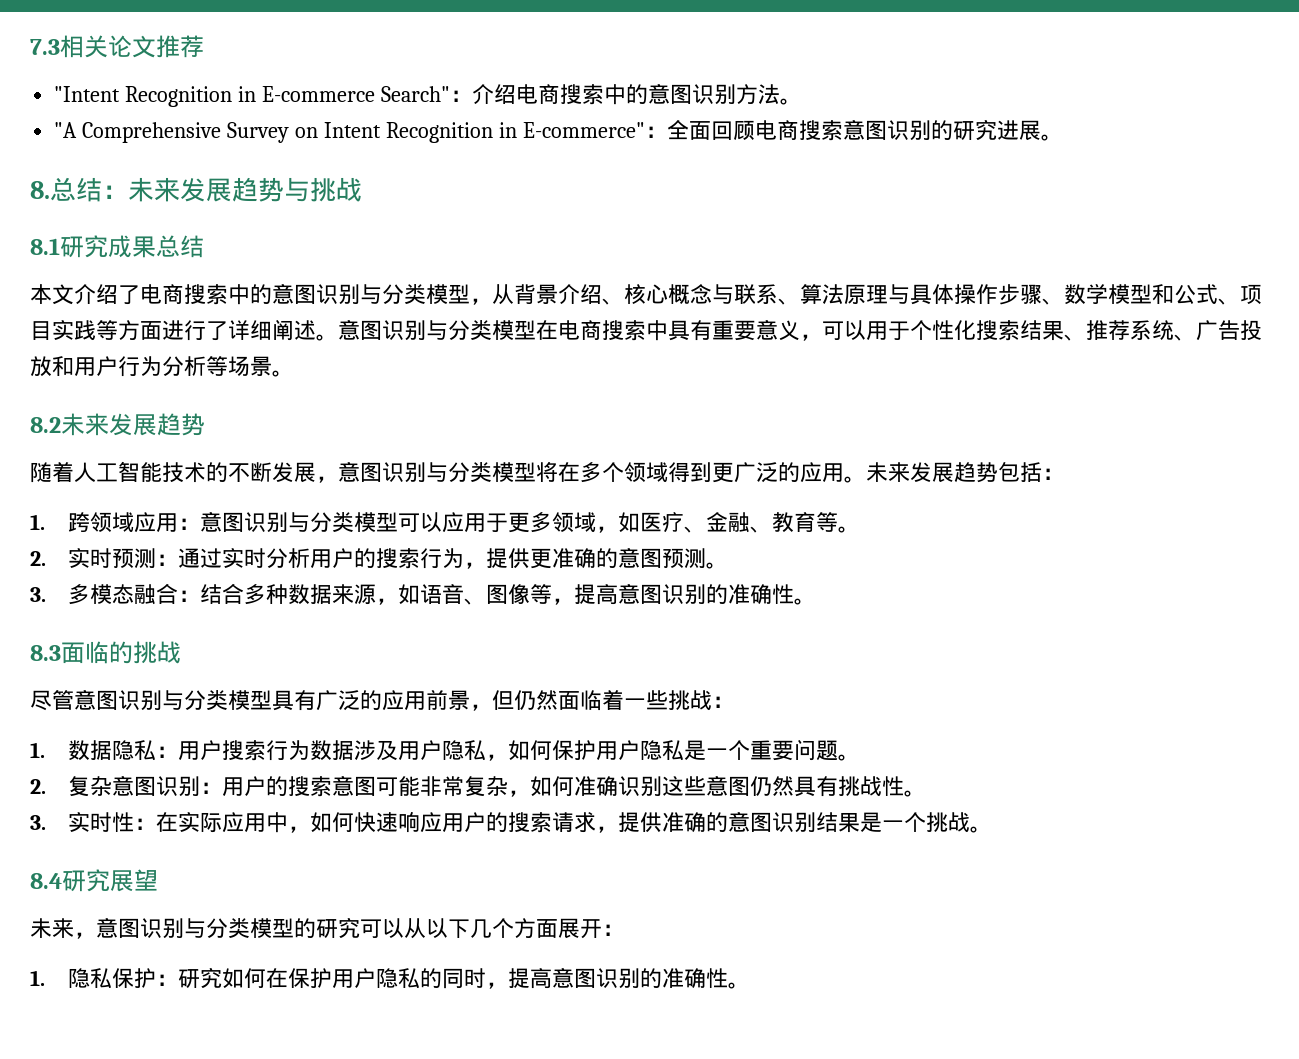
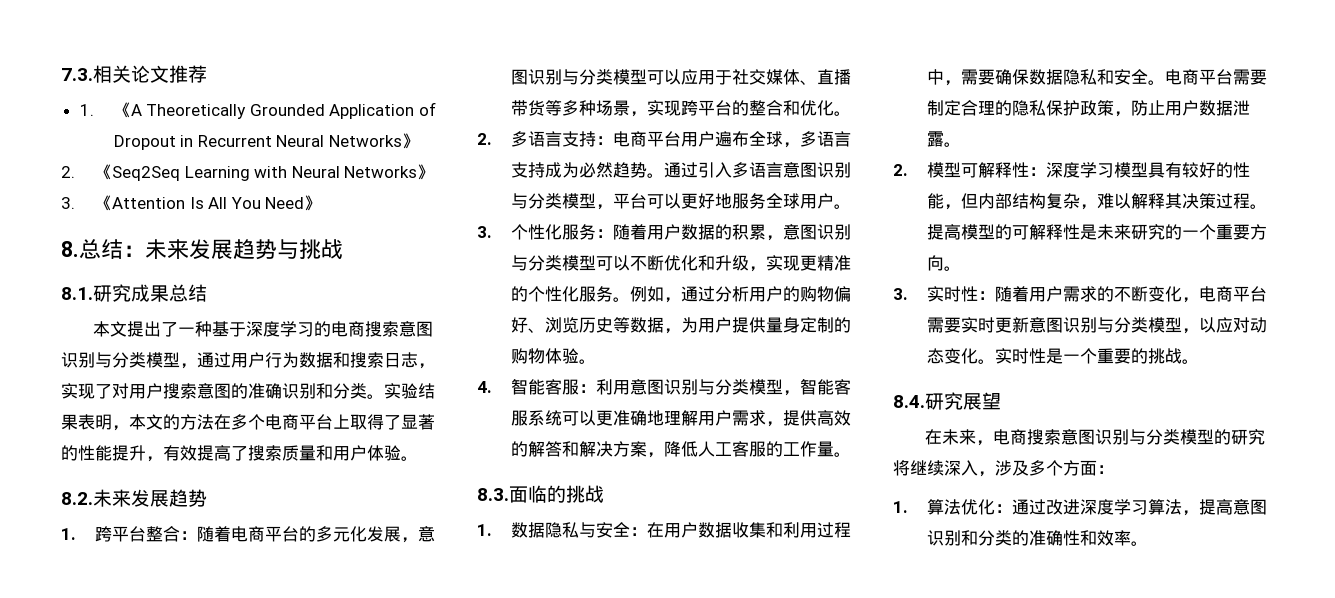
[30,39,60,55] 7.3 -> [61,68,93,81] 7.3.
[54,83,802,107] [54,119,1063,143] "Intent Recognition in E-commerce Search"：介绍电商搜索中的意图识别方法。 // "A Comprehensive Survey on Intent Recognition in E-commerce"：全面回顾电商搜索意图识别的研究进展。 -> [79,102,437,119] [113,133,420,150] [61,164,435,181] [61,195,322,211] 1.《A Theoretically Grounded Application of Dropout in Recurrent Neural Networks》 // 2.《Seq2Seq Learning with Neural Networks》 // 3.《Attention Is All You Need》
[30,238,60,255] 8.1 -> [61,287,93,300] 8.1.
[74,283,1262,305] [30,319,1262,341] [30,356,294,377] [30,417,61,433] 介绍了电商搜索中的意图识别与分类模型，从背景介绍、核心概念与联系、算法原理与具体操作步骤、数学模型和公式、项目实践等方面进行了详细阐述。意图识别与分类模型在电商搜索中具有重要意义，可以用于个性化搜索结果、推荐系统、广告投放和用户行为分析等场景。 // 8.2 -> [126,321,433,337] [61,352,435,369] [61,383,435,399] [61,414,435,431] [61,445,418,462] [61,492,93,505] 提出了一种基于深度学习的电商搜索意图识别与分类模型，通过用户行为数据和搜索日志，实现了对用户搜索意图的准确识别和分类。实验结果表明，本文的方法在多个电商平台上取得了显著的性能提升，有效提高了搜索质量和用户体验。 // 8.2.
[30,461,272,483] 随着人工智能技术的不断 -> [61,526,367,542] 1.跨平台整合：随着电商平台的多元化
[536,461,1064,483] [30,511,860,533] [30,547,728,569] [30,583,816,605] [30,641,181,664] [30,689,734,711] 将在多个领域得到更广泛的应用。未来发展趋势包括： // 1.跨领域应用：意图识别与分类模型可以应用于更多领域，如医疗、金融、教育等。 // 2.实时预测：通过实时分析用户的搜索行为，提供更准确的意图预测。 // 3.多模态融合：结合多种数据来源，如语音、图像等，提高意图识别的准确性。 // 8.3面临的挑战 // 尽管意图识别与分类模型具有广泛的应用前景，但仍然面临着一些挑战： -> [646,69,851,85] [510,100,851,117] [477,131,851,148] [510,162,851,178] [510,193,851,210] [477,224,851,241] [510,255,851,272] [510,286,851,303] [510,317,851,334] [510,348,596,364] [477,378,851,396] [510,410,851,427] [510,441,851,458] [477,485,604,503] 可以应用于社交媒体、直播带货等多种场景，实现跨平台的整合和优化。 // 2.多语言支持：电商平台用户遍布全球，多语言支持成为必然趋势。通过引入多语言意图识别与分类模型，平台可以更好地服务全球用户。 // 3.个性化服务：随着用户数据的积累，意图识别与分类模型可以不断优化和升级，实现更精准的个性化服务。例如，通过分析用户的购物偏好、浏览历史等数据，为用户提供量身定制的购物体验。 // 4.智能客服：利用意图识别与分类模型，智能客服系统可以更准确地理解用户需求，提供高效的解答和解决方案，降低人工客服的工作量。 // 8.3.面临的挑战
[155,739,860,761] [30,775,926,797] [30,811,926,833] ：用户搜索行为数据涉及用户隐私，如何保护用户隐私是一个重要问题。 // 2.复杂意图识别：用户的搜索意图可能非常复杂，如何准确识别这些意图仍然具有挑战性。 // 3.实时性：在实际应用中，如何快速响应用户的搜索请求，提供准确的意图识别结果是一个 -> [578,522,851,538] [926,69,1267,86] [926,100,1250,117] [926,131,961,147] [893,162,1250,178] [926,193,1267,210] [926,224,1267,240] [926,255,961,271] [893,286,1267,303] [926,317,1267,334] [926,348,1148,364] 与安全：在用户数据收集和利用过程中，需要确保数据隐私和安全。电商平台需要制定合理的隐私保护政策，防止用户数据泄露。 // 2.模型可解释性：深度学习模型具有较好的性能，但内部结构复杂，难以解释其决策过程。提高模型的可解释性是未来研究的一个重要方向。 // 3.实时性：随着用户需求的不断变化，电商平台需要实时更新意图识别与分类模型，以应对动态变化。实时性是一个重要的
[30,873,62,889] 8.4 -> [893,395,925,408] 8.4.
[30,918,96,939] 未来， -> [924,429,1061,446] 在未来，电商搜索
[360,918,624,939] [30,967,728,989] 可以从以下几个方面展开： // 1.隐私保护：研究如何在保护用户隐私的同时，提高意图识别的准确性 -> [893,460,1114,477] [893,499,1267,516] [926,530,1131,546] 将继续深入，涉及多个方面： // 1.算法优化：通过改进深度学习算法，提高意图识别和分类的准确性和效率

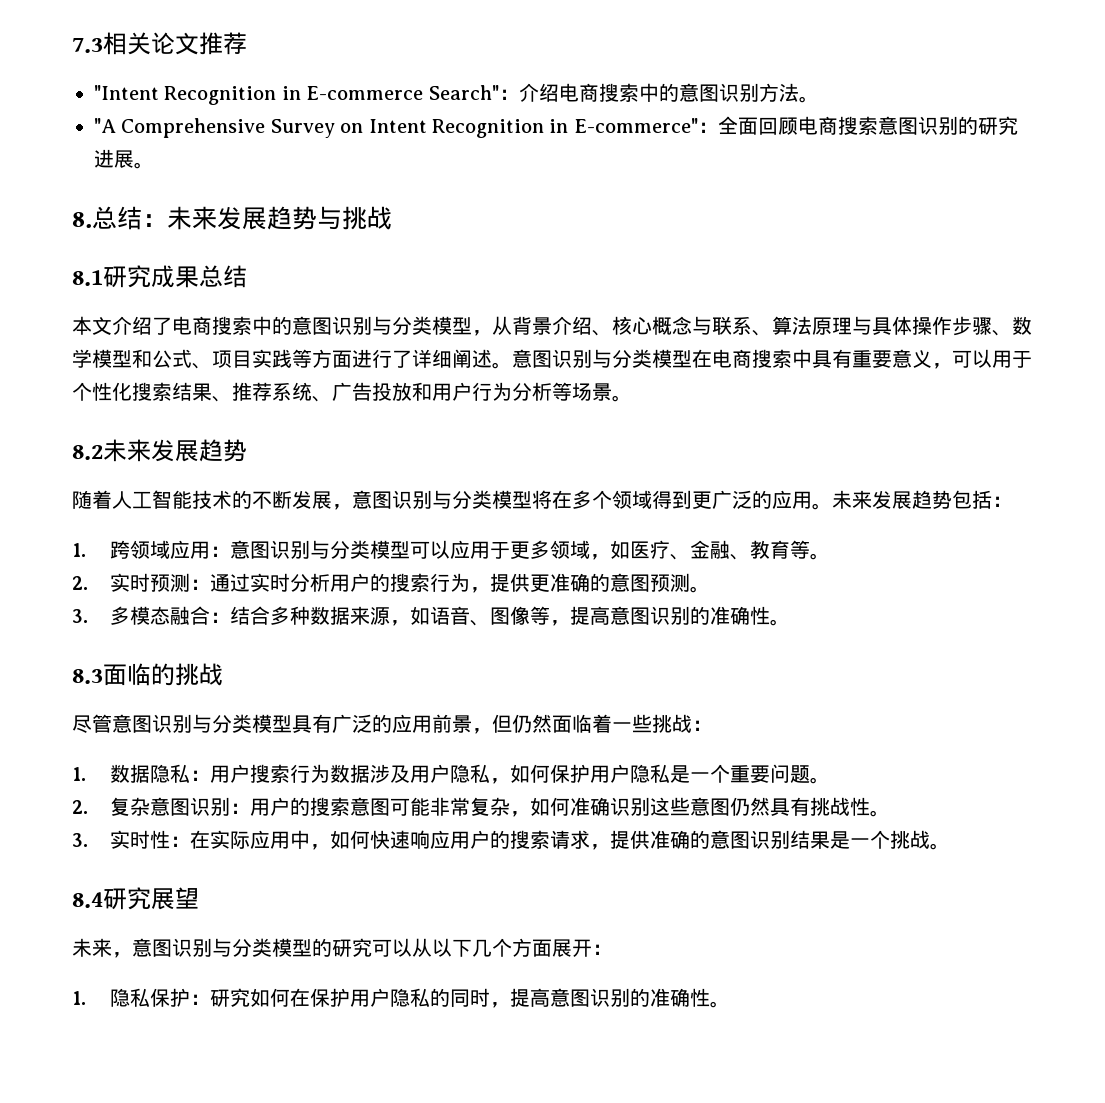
[61,68,93,81] 7.3. -> [72,38,103,53] 7.3
[79,102,437,119] [113,133,420,150] [61,164,435,181] [61,195,322,211] 1.《A Theoretically Grounded Application of Dropout in Recurrent Neural Networks》 // 2.《Seq2Seq Learning with Neural Networks》 // 3.《Attention Is All You Need》 -> [94,83,819,105] [94,116,1018,138] [94,149,154,169] "Intent Recognition in E-commerce Search"：介绍电商搜索中的意图识别方法。 // "A Comprehensive Survey on Intent Recognition in E-commerce"：全面回顾电商搜索意图识别的研究进展。
[61,287,93,300] 8.1. -> [72,270,103,286] 8.1
[126,321,433,337] [61,352,435,369] [61,383,435,399] [61,414,435,431] [61,445,418,462] [61,492,93,505] 提出了一种基于深度学习的电商搜索意图识别与分类模型，通过用户行为数据和搜索日志，实现了对用户搜索意图的准确识别和分类。实验结果表明，本文的方法在多个电商平台上取得了显著的性能提升，有效提高了搜索质量和用户体验。 // 8.2. -> [112,316,1032,336] [72,349,1032,369] [72,382,632,402] [72,445,103,460] 介绍了电商搜索中的意图识别与分类模型，从背景介绍、核心概念与联系、算法原理与具体操作步骤、数学模型和公式、项目实践等方面进行了详细阐述。意图识别与分类模型在电商搜索中具有重要意义，可以用于个性化搜索结果、推荐系统、广告投放和用户行为分析等场景。 // 8.2
[61,526,367,542] 1.跨平台整合：随着电商平台的多元化 -> [72,490,292,509] 随着人工智能技术的不断
[646,69,851,85] [510,100,851,117] [477,131,851,148] [510,162,851,178] [510,193,851,210] [477,224,851,241] [510,255,851,272] [510,286,851,303] [510,317,851,334] [510,348,596,364] [477,378,851,396] [510,410,851,427] [510,441,851,458] [477,485,604,503] 可以应用于社交媒体、直播带货等多种场景，实现跨平台的整合和优化。 // 2.多语言支持：电商平台用户遍布全球，多语言支持成为必然趋势。通过引入多语言意图识别与分类模型，平台可以更好地服务全球用户。 // 3.个性化服务：随着用户数据的积累，意图识别与分类模型可以不断优化和升级，实现更精准的个性化服务。例如，通过分析用户的购物偏好、浏览历史等数据，为用户提供量身定制的购物体验。 // 4.智能客服：利用意图识别与分类模型，智能客服系统可以更准确地理解用户需求，提供高效的解答和解决方案，降低人工客服的工作量。 // 8.3.面临的挑战 -> [532,490,1012,510] [72,540,831,560] [72,573,711,593] [72,606,791,626] [72,663,223,686] [72,714,712,734] 将在多个领域得到更广泛的应用。未来发展趋势包括： // 1.跨领域应用：意图识别与分类模型可以应用于更多领域，如医疗、金融、教育等。 // 2.实时预测：通过实时分析用户的搜索行为，提供更准确的意图预测。 // 3.多模态融合：结合多种数据来源，如语音、图像等，提高意图识别的准确性。 // 8.3面临的挑战 // 尽管意图识别与分类模型具有广泛的应用前景，但仍然面临着一些挑战：
[578,522,851,538] [926,69,1267,86] [926,100,1250,117] [926,131,961,147] [893,162,1250,178] [926,193,1267,210] [926,224,1267,240] [926,255,961,271] [893,286,1267,303] [926,317,1267,334] [926,348,1148,364] 与安全：在用户数据收集和利用过程中，需要确保数据隐私和安全。电商平台需要制定合理的隐私保护政策，防止用户数据泄露。 // 2.模型可解释性：深度学习模型具有较好的性能，但内部结构复杂，难以解释其决策过程。提高模型的可解释性是未来研究的一个重要方向。 // 3.实时性：随着用户需求的不断变化，电商平台需要实时更新意图识别与分类模型，以应对动态变化。实时性是一个重要的 -> [190,764,831,784] [72,797,891,817] [72,830,891,850] ：用户搜索行为数据涉及用户隐私，如何保护用户隐私是一个重要问题。 // 2.复杂意图识别：用户的搜索意图可能非常复杂，如何准确识别这些意图仍然具有挑战性。 // 3.实时性：在实际应用中，如何快速响应用户的搜索请求，提供准确的意图识别结果是一个
[893,395,925,408] 8.4. -> [72,892,103,908] 8.4
[924,429,1061,446] 在未来，电商搜索 -> [72,938,132,958] 未来，
[893,460,1114,477] [893,499,1267,516] [926,530,1131,546] 将继续深入，涉及多个方面： // 1.算法优化：通过改进深度学习算法，提高意图识别和分类的准确性和效率 -> [372,938,612,957] [72,988,711,1008] 可以从以下几个方面展开： // 1.隐私保护：研究如何在保护用户隐私的同时，提高意图识别的准确性

